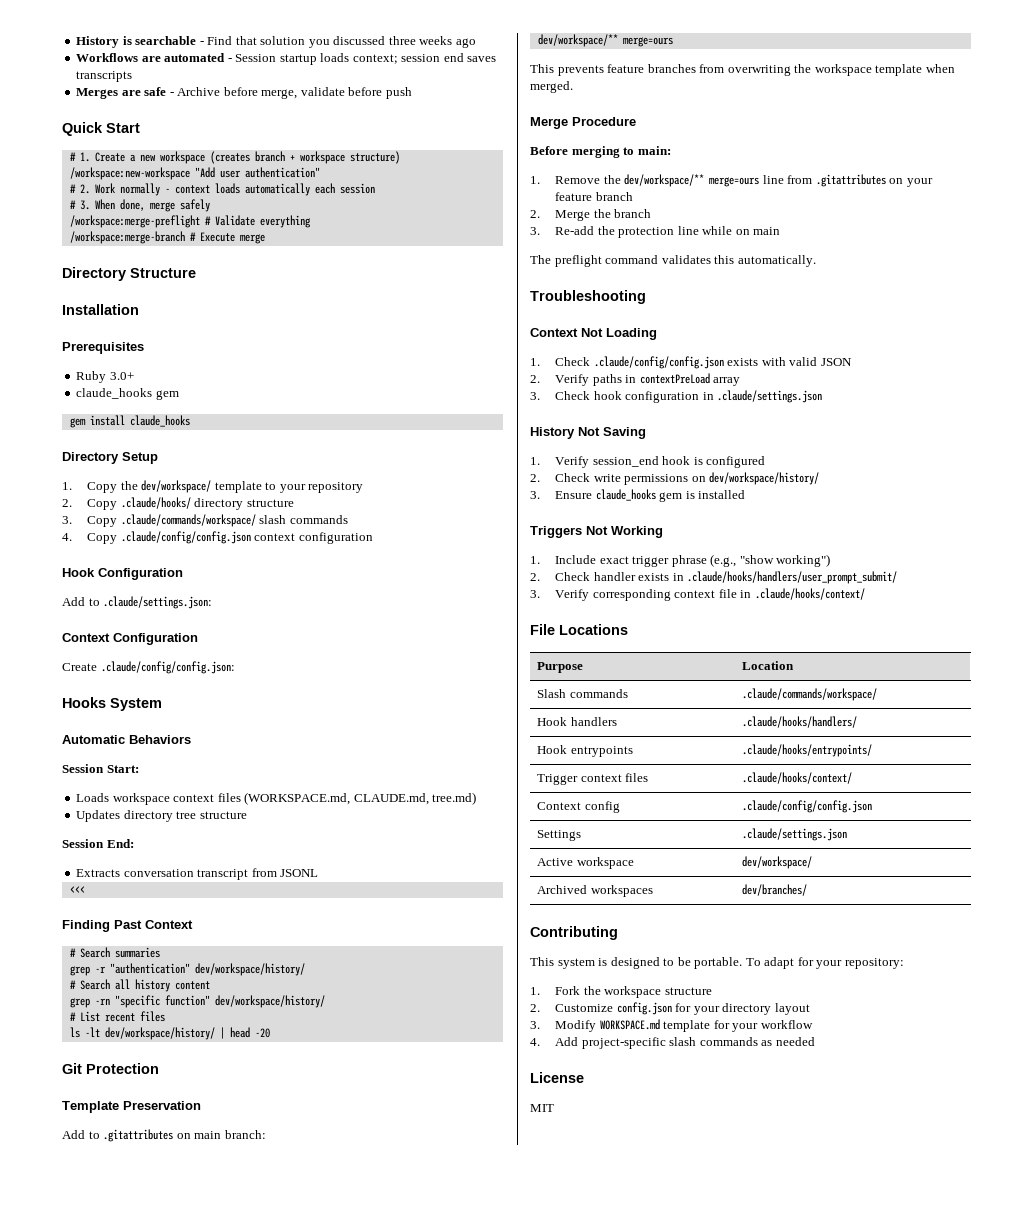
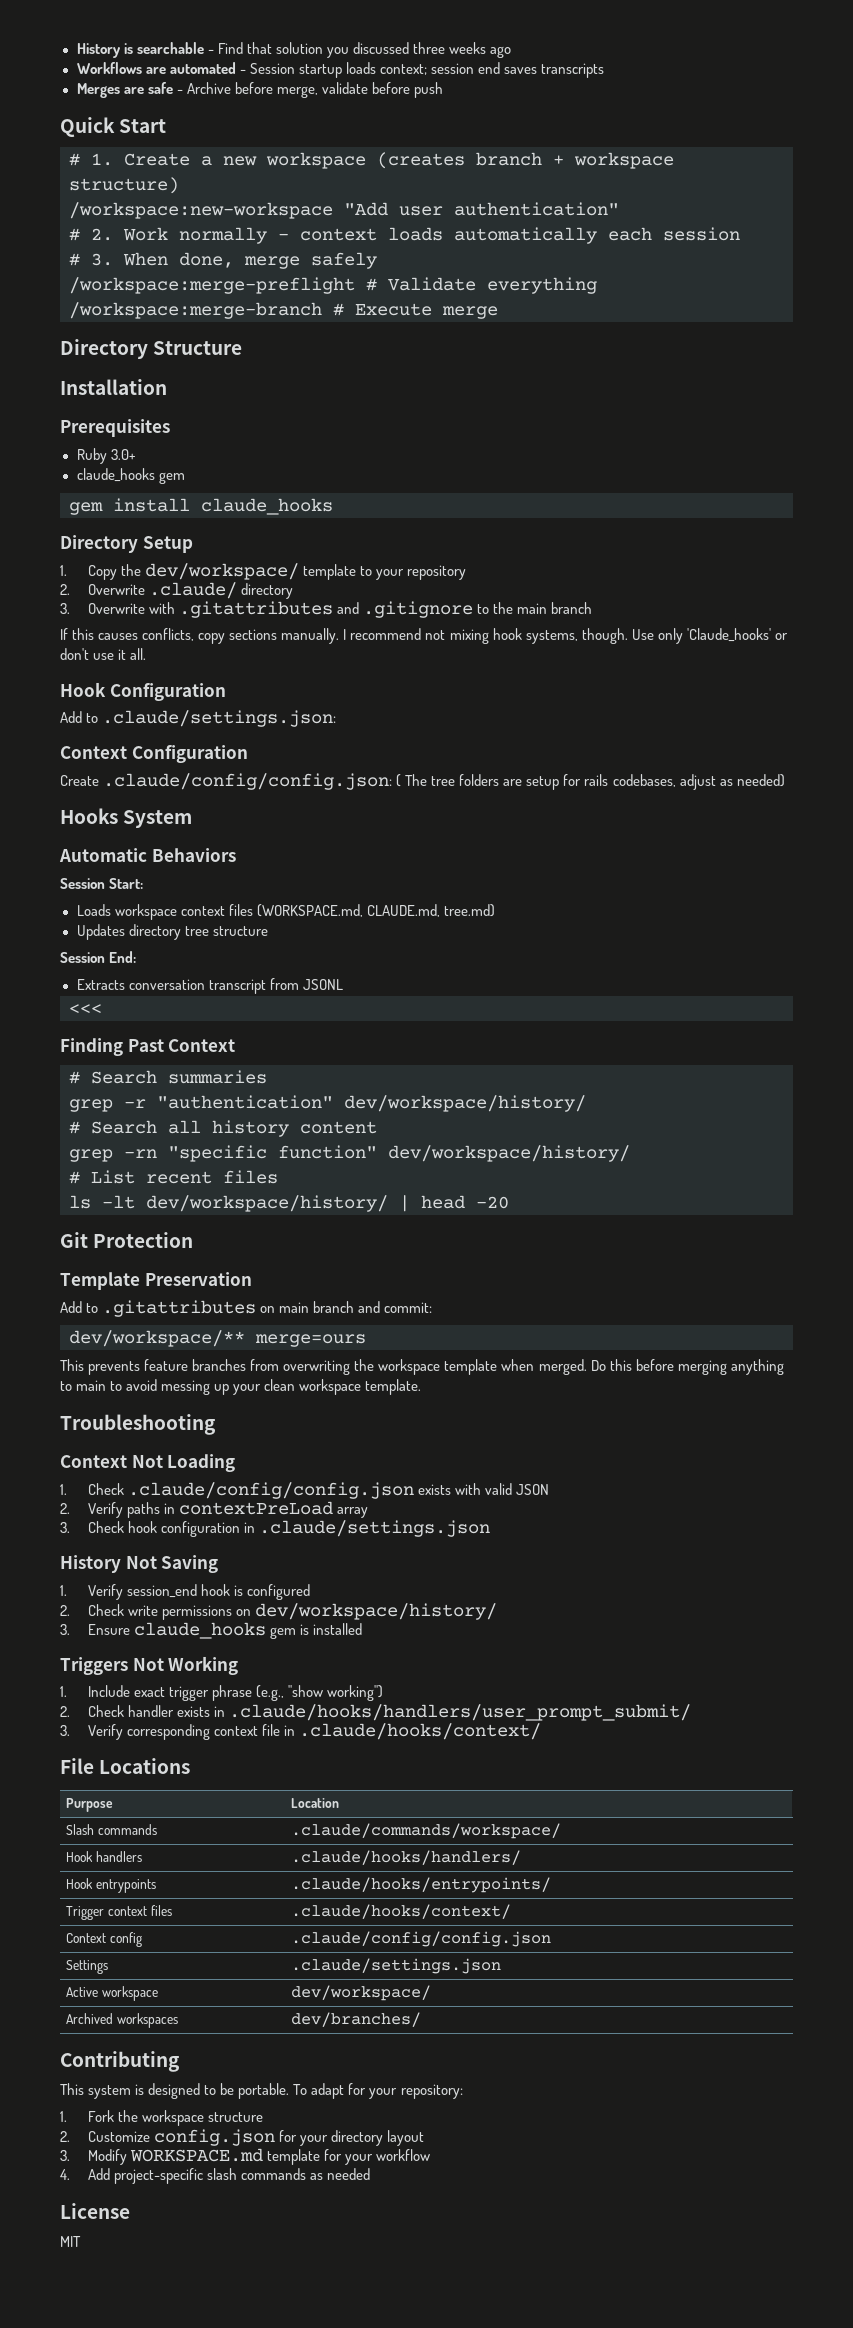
[87,497,294,510] [62,514,348,527] [62,531,373,544] Copy .claude/hooks/ directory structure // 3. Copy .claude/commands/workspace/ slash commands // 4. Copy .claude/config/config.json context configuration -> [87,582,294,599] [60,601,593,618] [60,628,788,644] [60,648,147,660] Overwrite .claude/ directory // 3. Overwrite with .gitattributes and .gitignore to the main branch // If this causes conflicts, copy sections manually. I recommend not mixing hook systems, though. Use only 'Claude_hooks' or don't use it all.
(235, 667) none -> [396,774,785,790] ( The tree folders are setup for rails codebases, adjust as needed)
[224,1130,266,1139] branch: -> [313,1301,433,1313] branch and commit:
[530,117,636,129] [530,146,671,158] [530,174,933,187] [555,192,633,201] [530,209,652,221] [530,226,781,238] [530,255,816,267] // Merge Procedure // Before merging to main: // 1. Remove the dev/workspace/** merge=ours line from .gitattributes on your feature branch // 2. Merge the branch // 3. Re-add the protection line while on main // The preflight command validates this automatically. -> [590,1359,784,1375] [60,1379,422,1395] Do this before merging anything to main to avoid messing up your clean workspace template.

